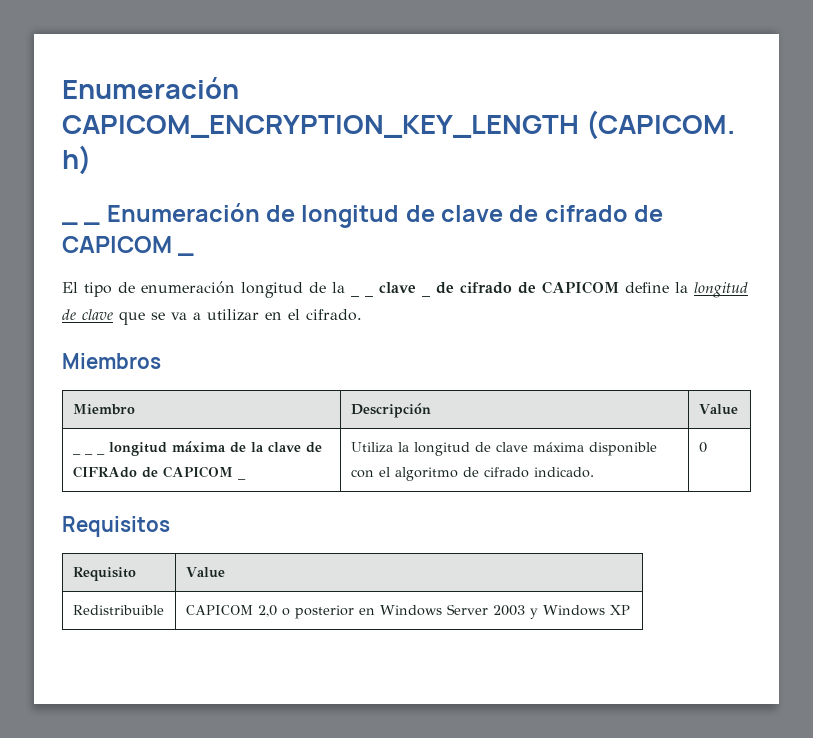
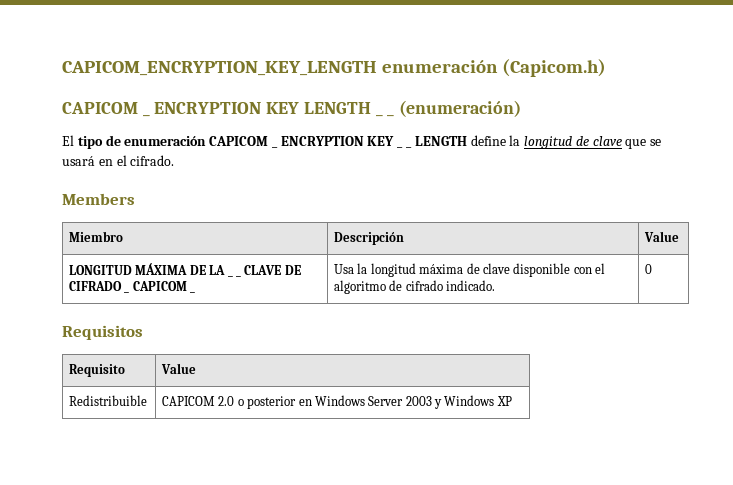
[62,77,239,99] [62,110,736,140] [62,145,91,175] [62,222,101,225] [106,203,664,228] [62,236,172,253] [178,253,195,256] [62,281,345,298] [351,293,373,297] [379,282,416,293] [422,281,619,297] Enumeración CAPICOM_ENCRYPTION_KEY_LENGTH (CAPICOM. h) // _ _ Enumeración de longitud de clave de cifrado de CAPICOM _ // El tipo de enumeración longitud de la _ _ clave _ de cifrado de CAPICOM -> [62,59,607,77] [62,102,138,114] [142,114,150,117] [154,102,371,114] [375,100,522,117] [62,135,269,149] [271,146,278,148] [280,136,395,146] [397,146,413,148] [414,136,467,146] CAPICOM_ENCRYPTION_KEY_LENGTH enumeración (Capicom.h) // CAPICOM _ ENCRYPTION KEY LENGTH _ _ (enumeración) // El tipo de enumeración CAPICOM _ ENCRYPTION KEY _ _ LENGTH
[171,309,259,321] va a utilizar -> [62,156,95,166] usará
[62,353,161,369] Miembros -> [62,193,135,205] Members
[72,441,322,456] [72,466,246,480] [350,442,584,456] _ _ _ longitud máxima de la clave de CIFRAdo de CAPICOM _ | Utiliza la longitud de clave máxima -> [69,263,226,275] [227,275,241,277] [244,265,301,275] [69,281,123,291] [124,291,130,293] [132,281,187,291] [190,291,196,293] [334,263,510,277] LONGITUD MÁXIMA DE LA _ _ CLAVE DE CIFRADO _ CAPICOM _ | Usa la longitud máxima de clave
[257,605,277,617] 2,0 -> [218,396,235,406] 2.0

